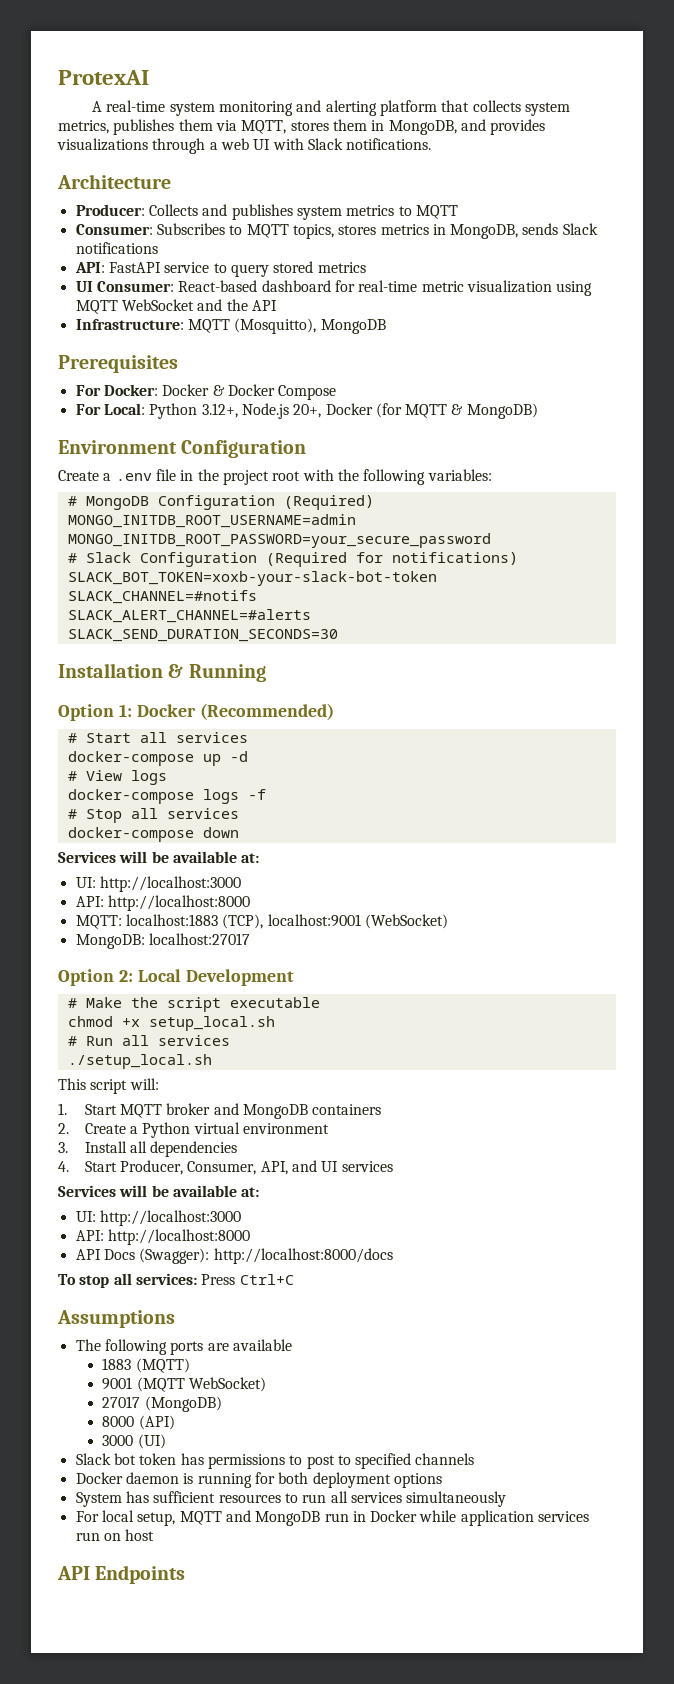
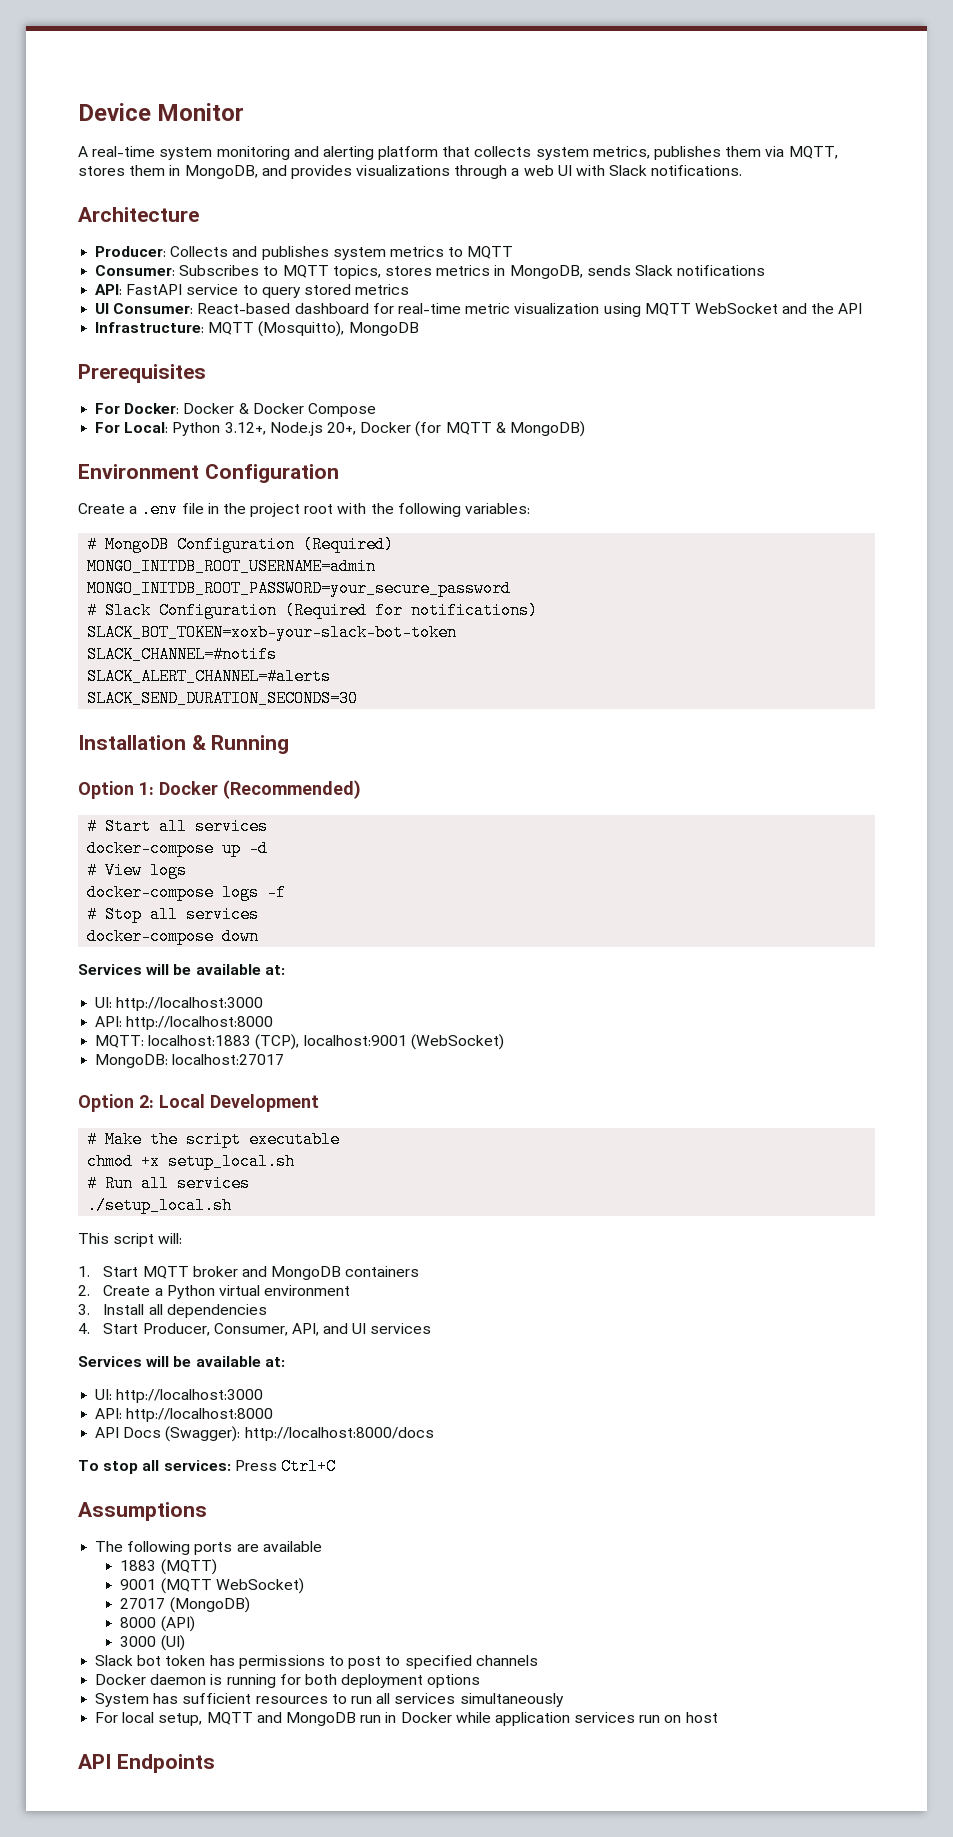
[58,70,149,85] ProtexAI -> [78,103,245,121] Device Monitor

